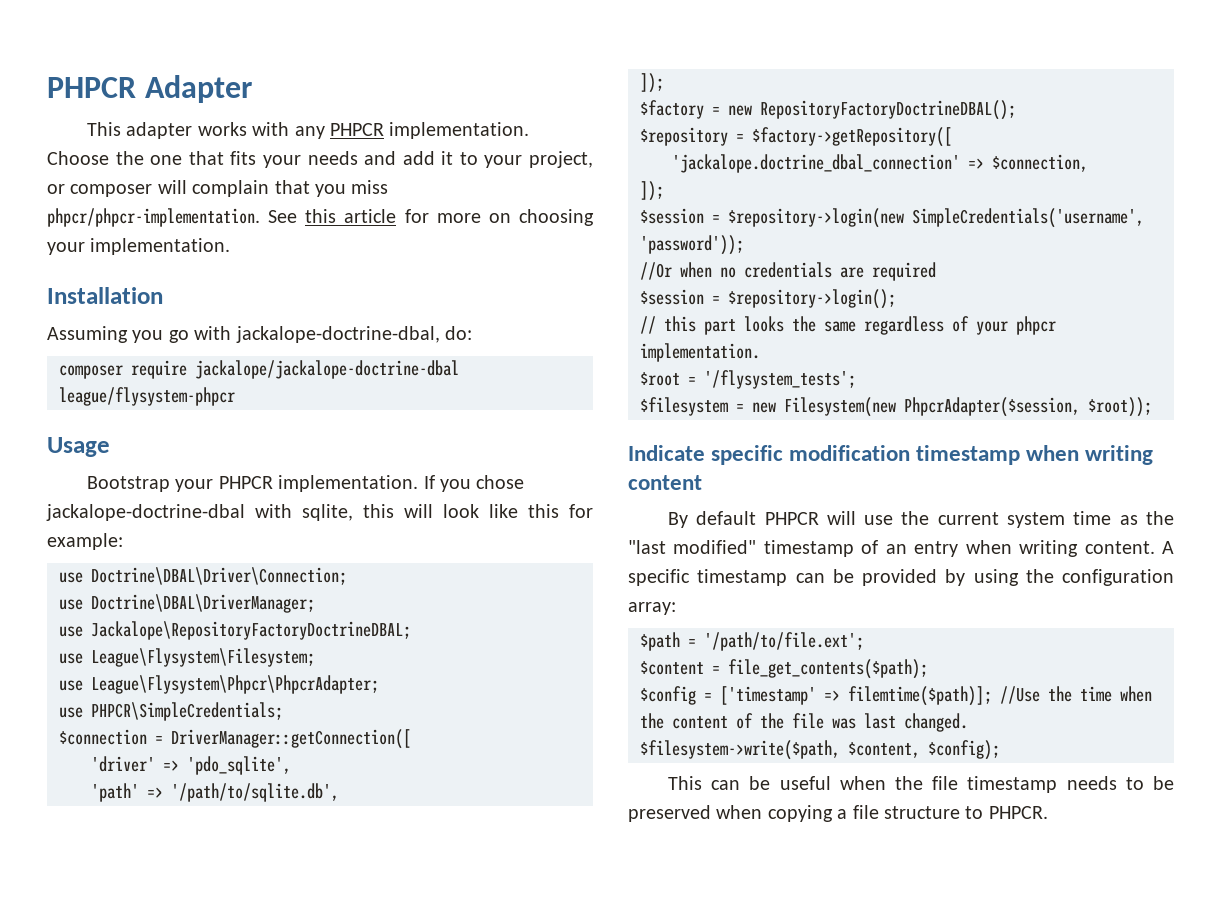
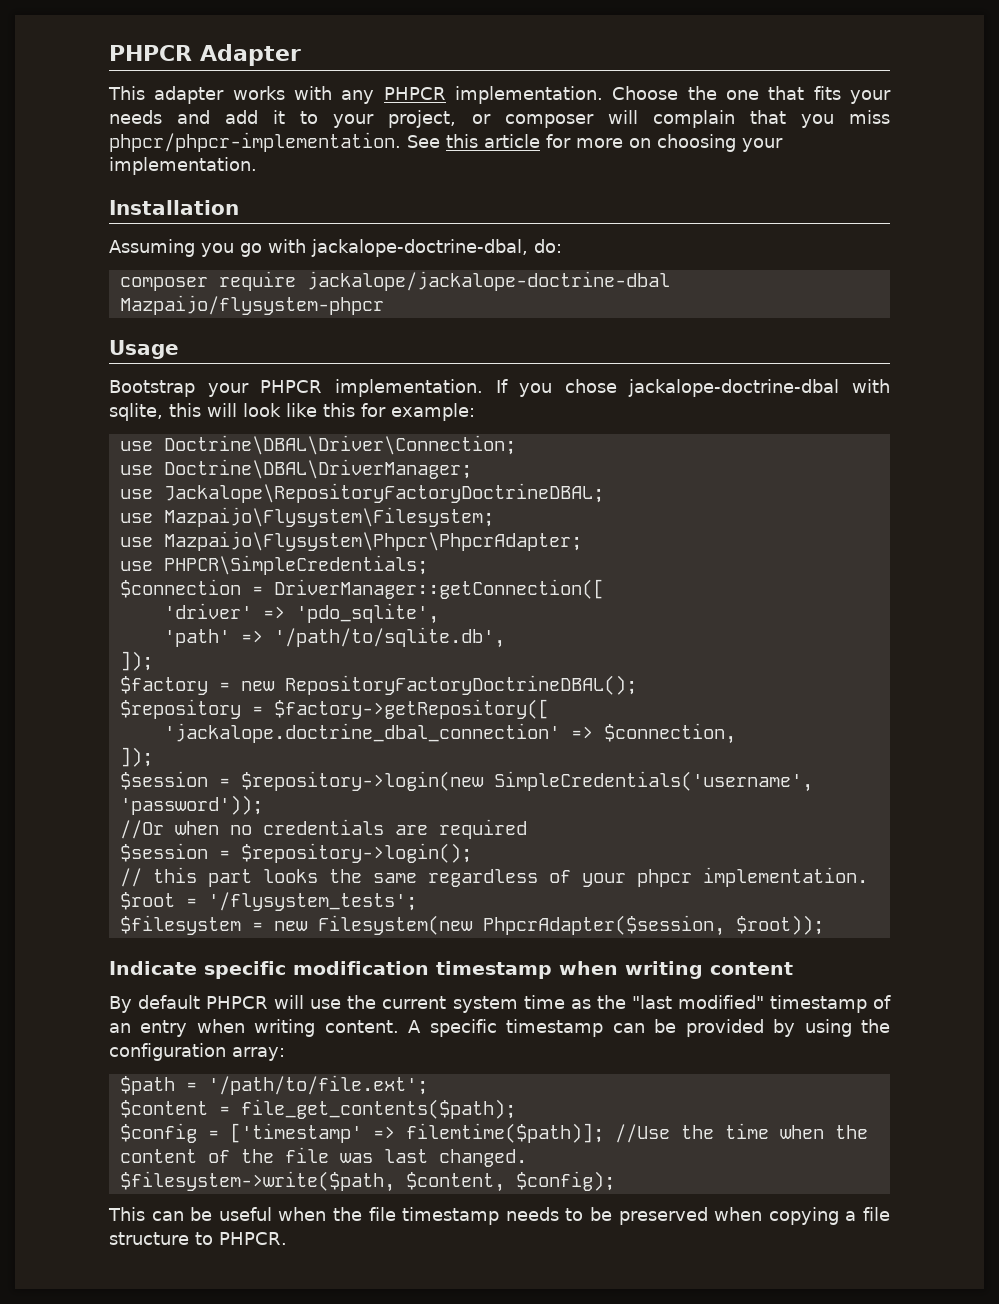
[59,387,235,406] league/flysystem-phpcr -> [119,295,384,315] Mazpaijo/flysystem-phpcr
[91,648,315,667] [59,675,379,694] League\Flysystem\Filesystem; // use League\Flysystem\Phpcr\PhpcrAdapter; -> [163,507,494,527] [119,531,582,551] Mazpaijo\Flysystem\Filesystem; // use Mazpaijo\Flysystem\Phpcr\PhpcrAdapter;

